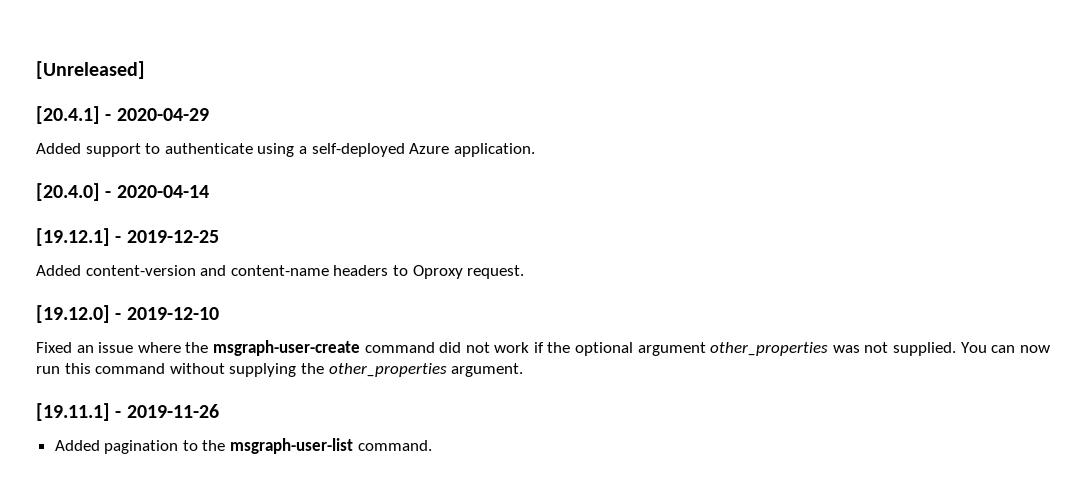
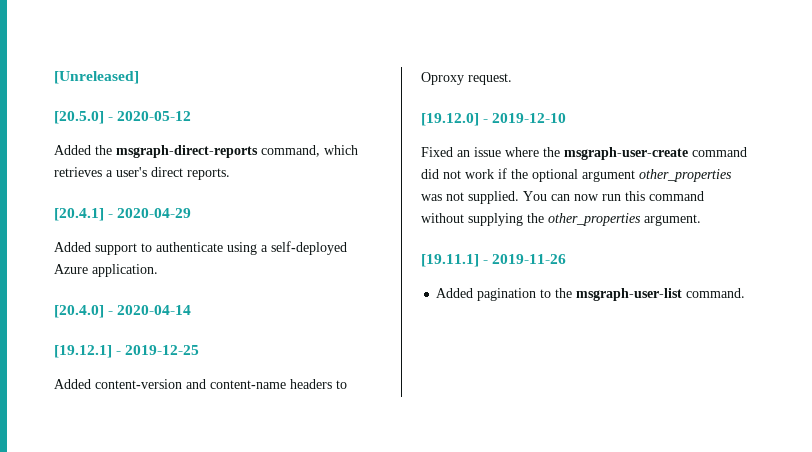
(145, 70) none -> [54,111,192,124] [54,145,358,158] [54,167,230,180] // [20.5.0] - 2020-05-12 // Added the msgraph-direct-reports command, which retrieves a user's direct reports.

